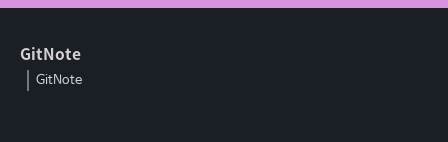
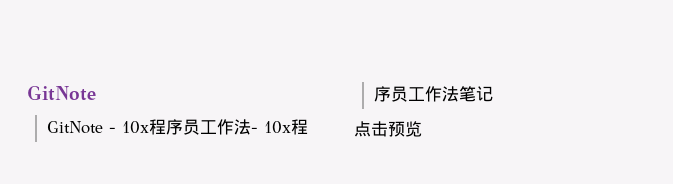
(82, 79) none -> [108,119,308,135] [373,86,493,102] [354,121,422,137] - 10x程序员工作法- 10x程序员工作法笔记 // 点击预览

